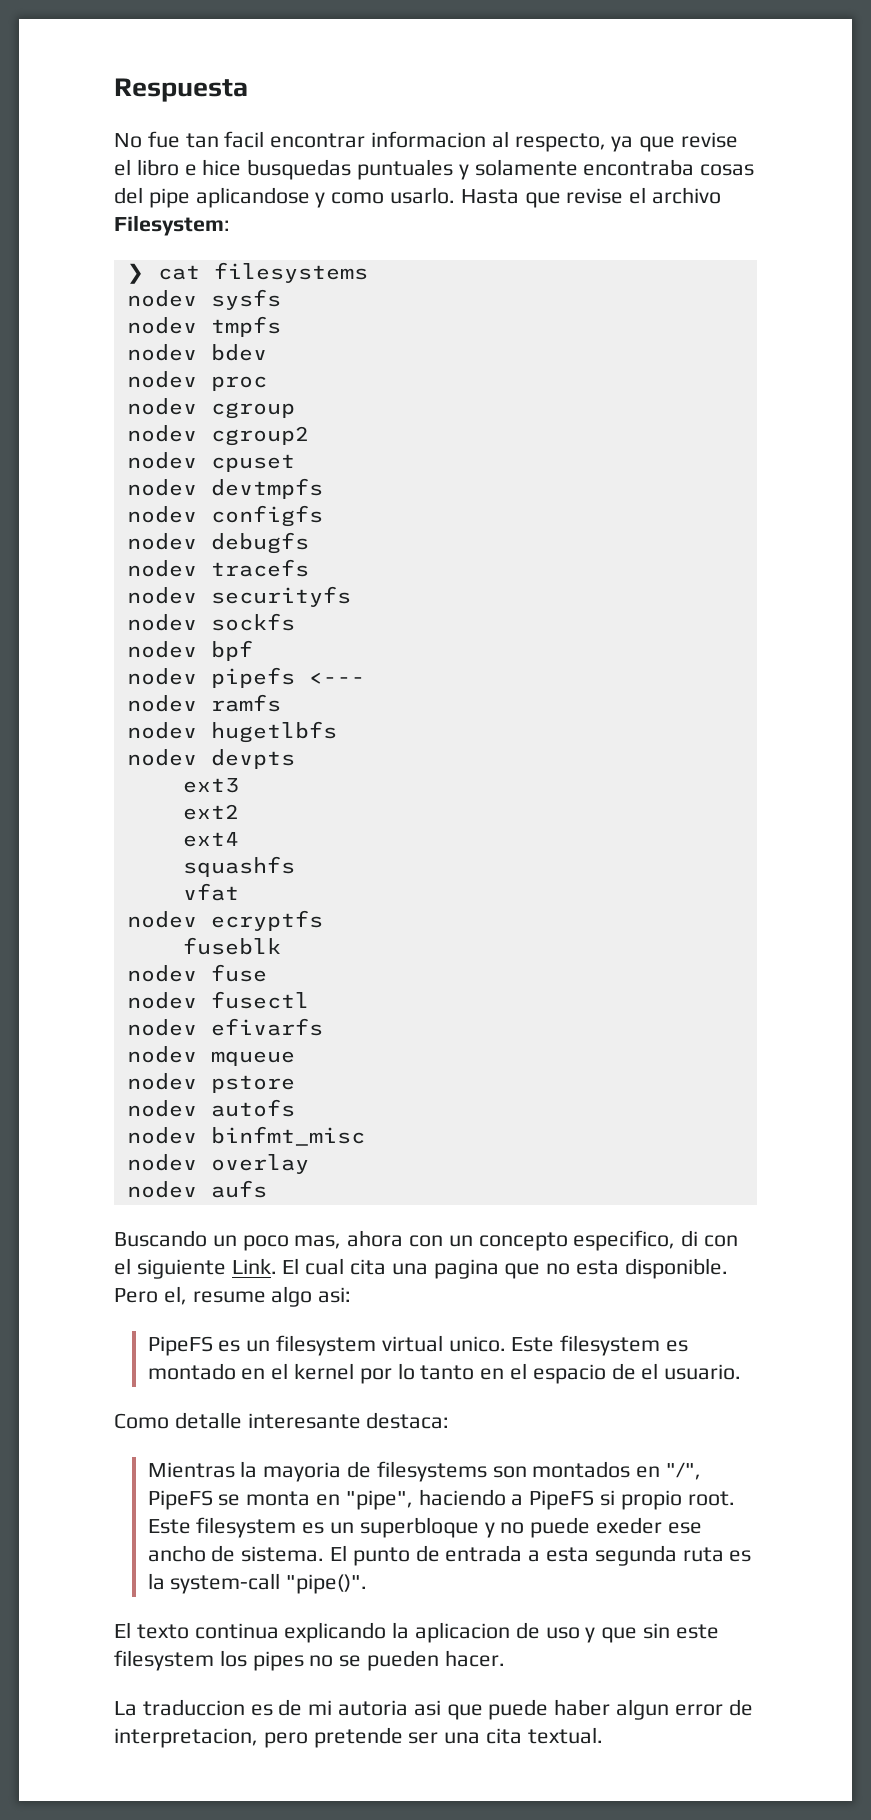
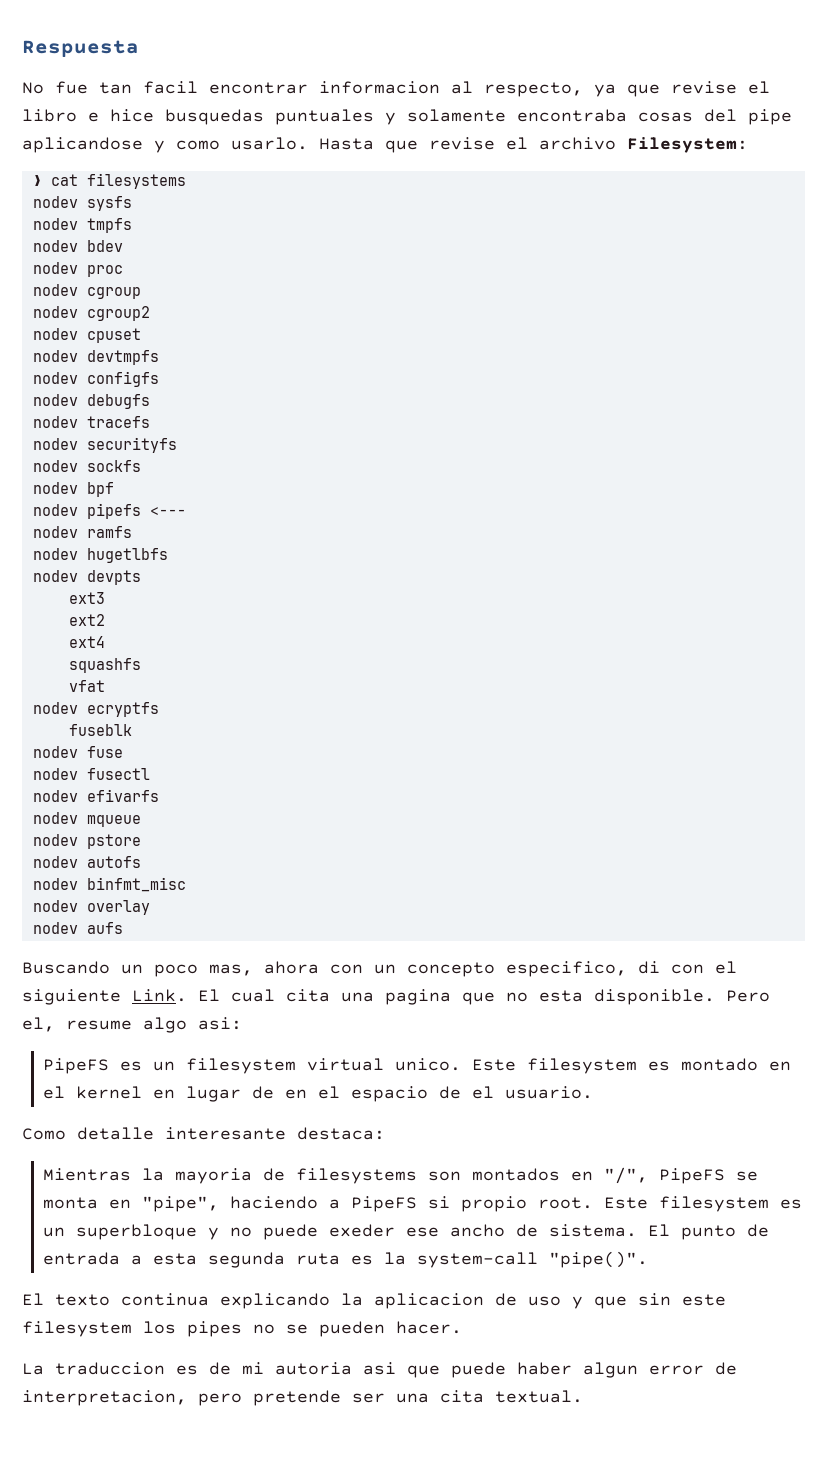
[359,1363,475,1384] por lo tanto -> [153,1086,275,1102] en lugar de

